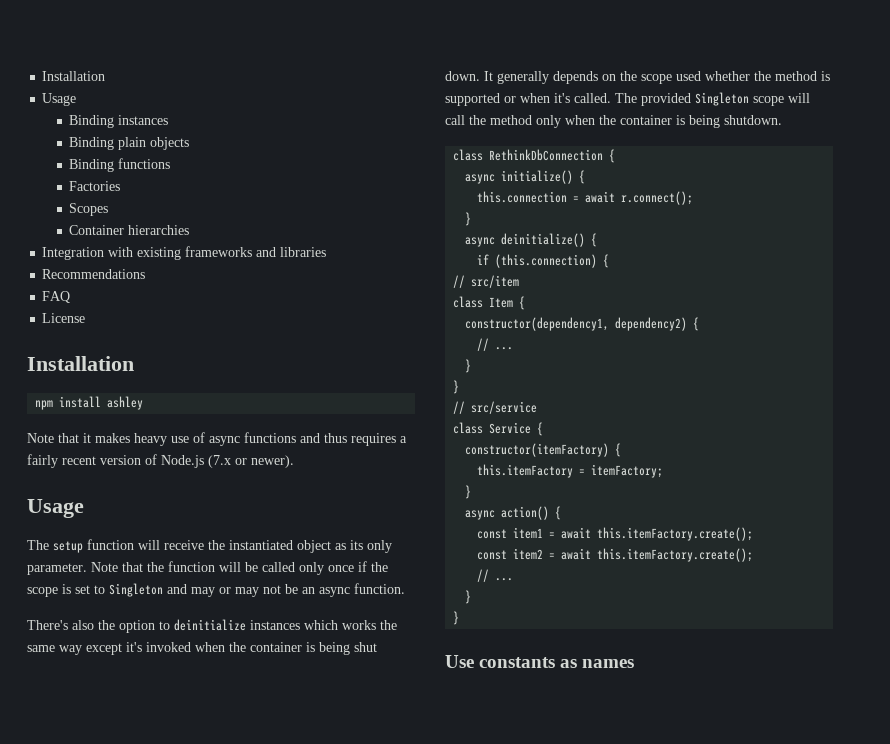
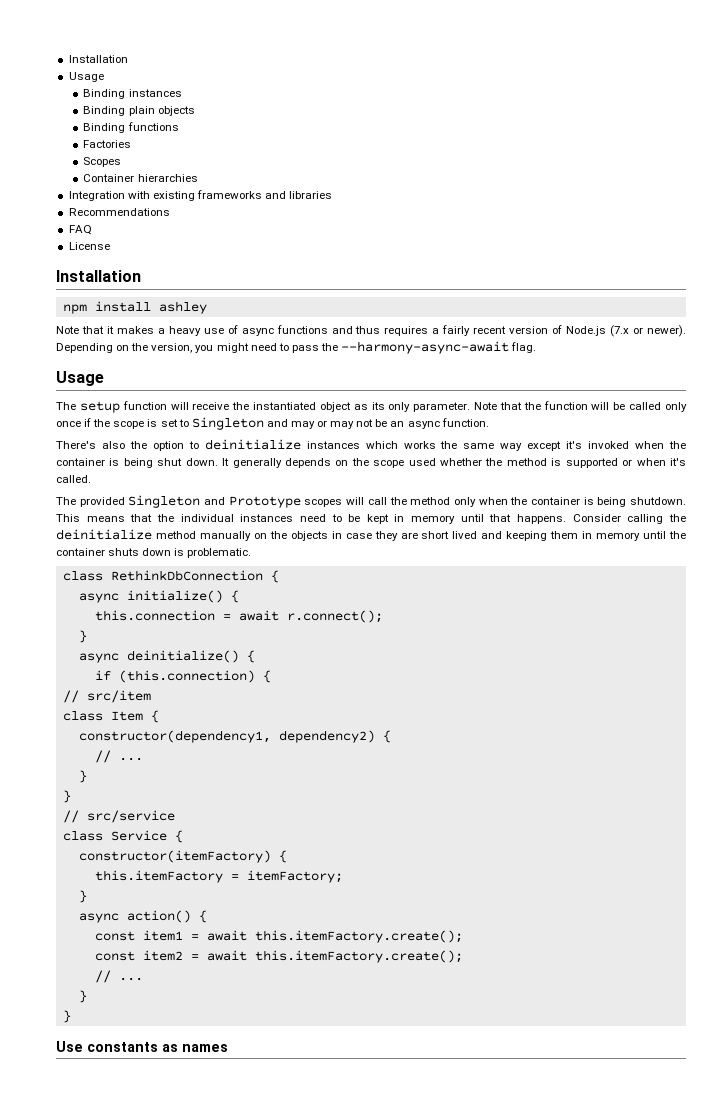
(130, 438) none -> [157,328,165,334] a
(294, 461) none -> [56,341,537,354] Depending on the version, you might need to pass the --harmony-async-await flag.
(611, 98) none -> (91, 479) //
[753,96,784,106] scope -> [204,496,343,508] and Prototype scopes
(782, 120) none -> [56,514,686,524] [56,529,687,541] [56,548,252,558] This means that the individual instances need to be kept in memory until that happens. Consider calling the deinitialize method manually on the objects in case they are short lived and keeping them in memory until the container shuts down is problematic.

